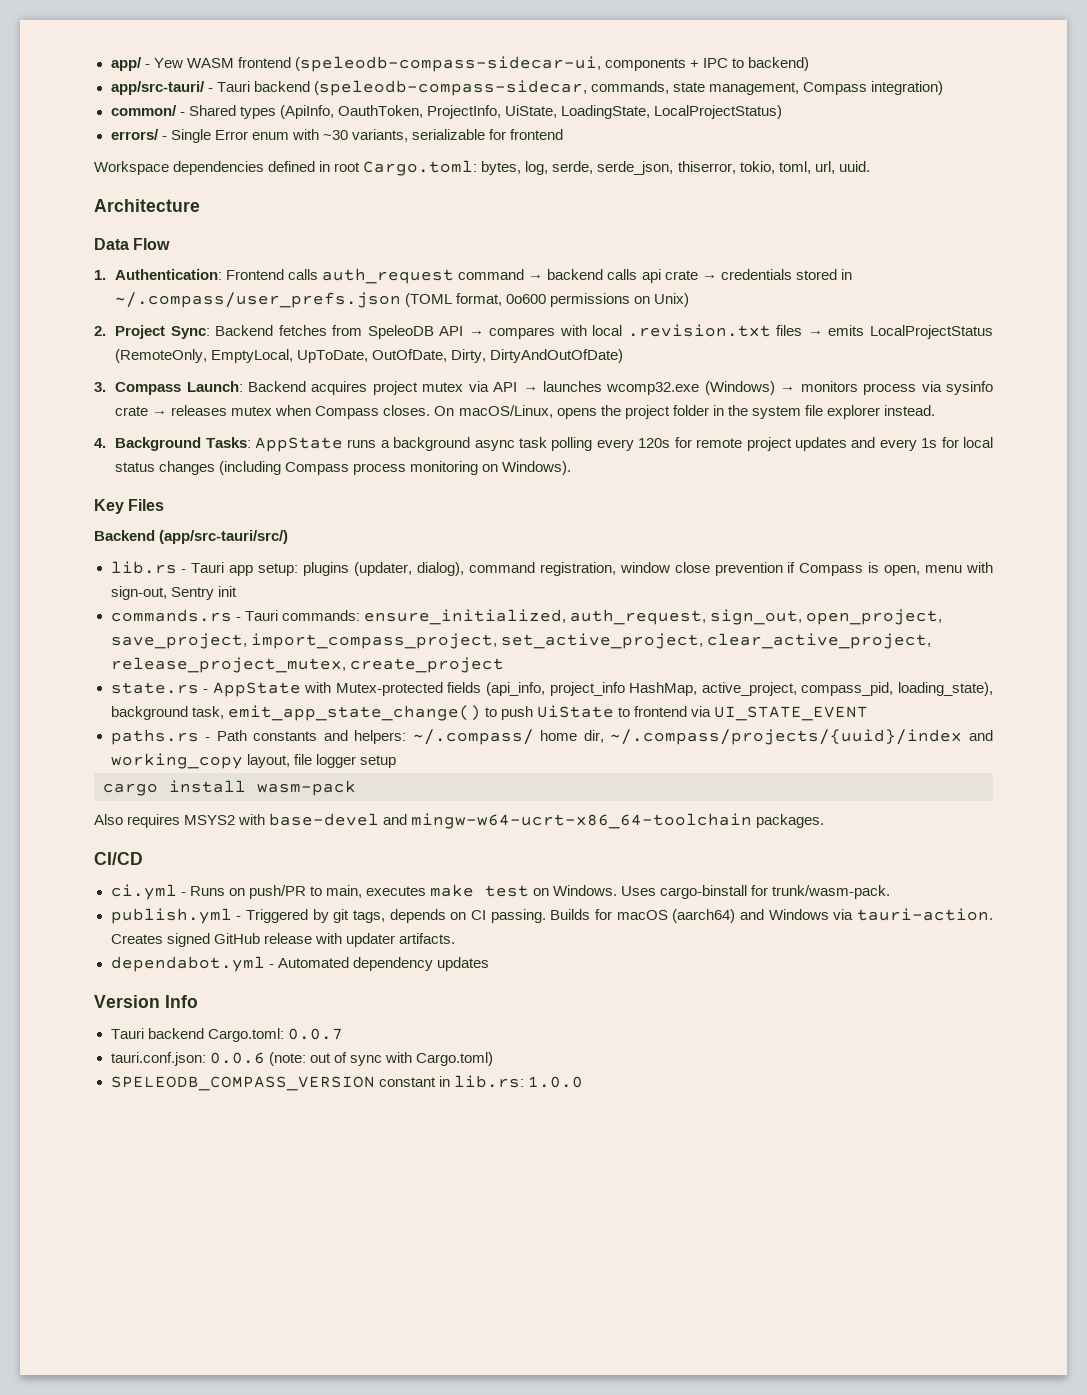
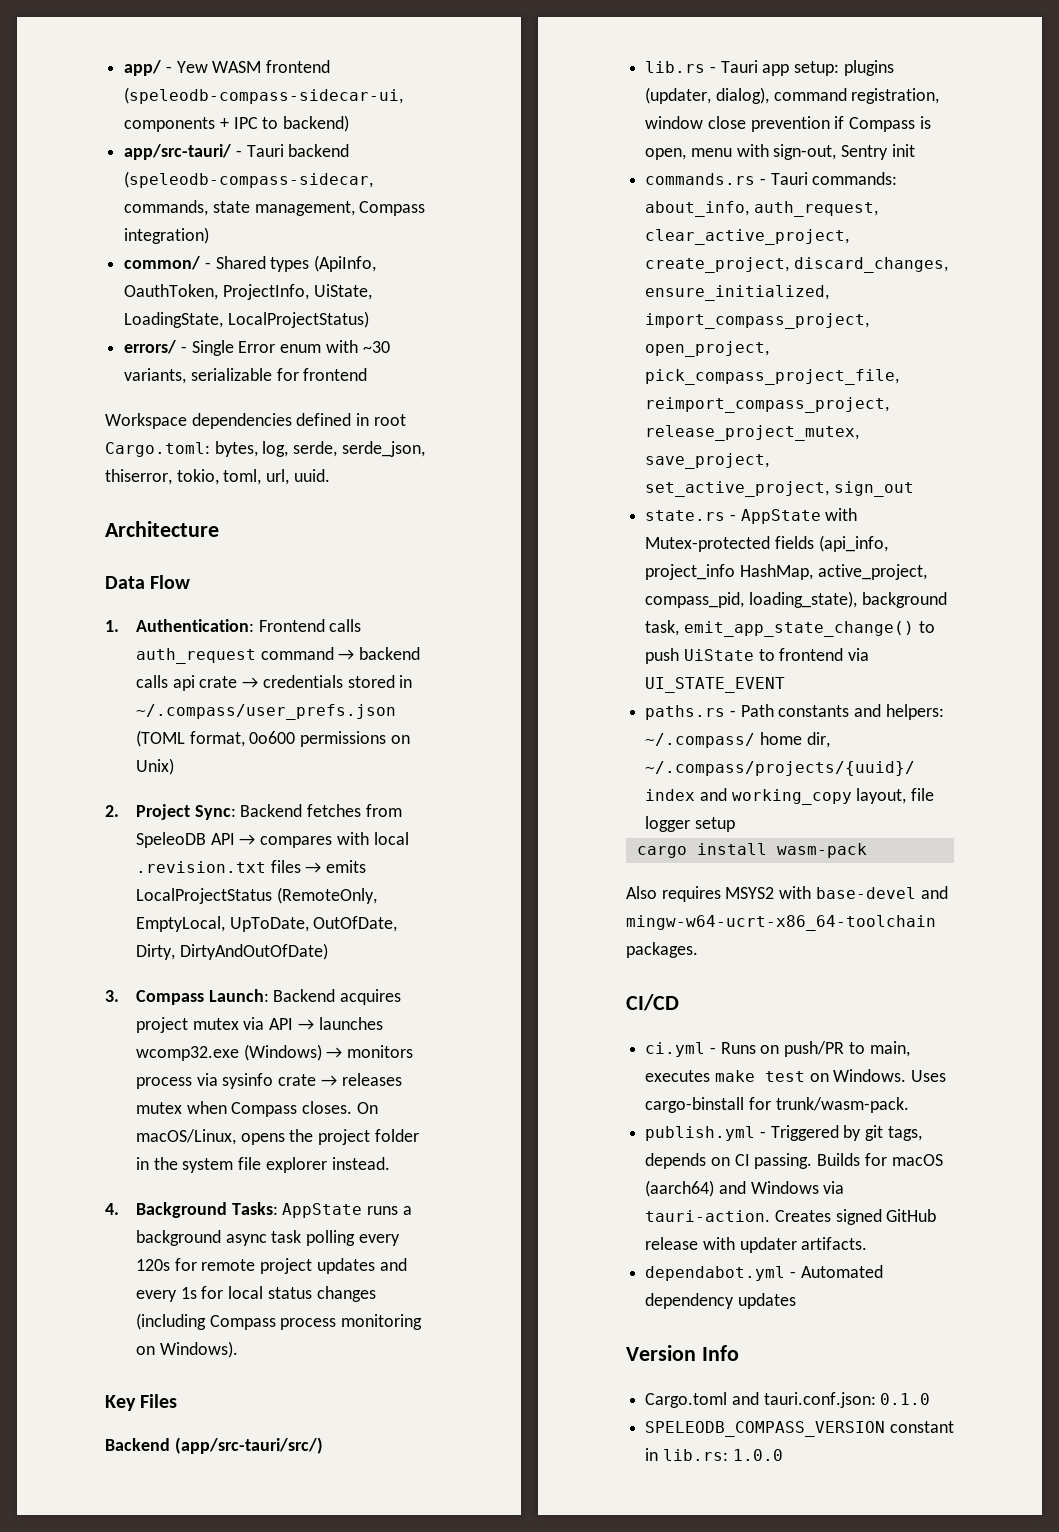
[363,609,942,625] [110,633,931,649] [110,657,504,673] ensure_initialized, auth_request, sign_out, open_project, save_project, import_compass_project, set_active_project, clear_active_project, release_project_mutex, create_project -> [645,201,878,217] [645,229,850,245] [645,257,948,273] [645,285,830,301] [645,313,870,329] [645,341,770,357] [645,369,900,385] [645,397,890,413] [645,425,860,441] [645,453,770,469] [645,481,914,497] about_info, auth_request, clear_active_project, create_project, discard_changes, ensure_initialized, import_compass_project, open_project, pick_compass_project_file, reimport_compass_project, release_project_mutex, save_project, set_active_project, sign_out
[110,1028,343,1042] [110,1052,493,1066] Tauri backend Cargo.toml: 0.0.7 // tauri.conf.json: 0.0.6 (note: out of sync with Cargo.toml) -> [645,1392,931,1408] Cargo.toml and tauri.conf.json: 0.1.0

